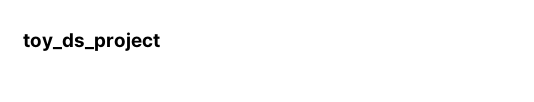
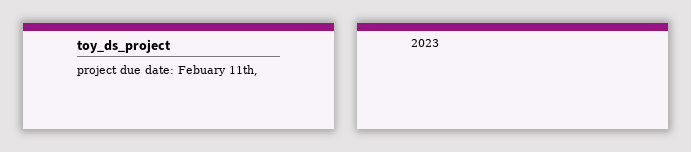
(160, 41) none -> [77,65,258,76] [411,39,439,47] // project due date: Febuary 11th, 2023

